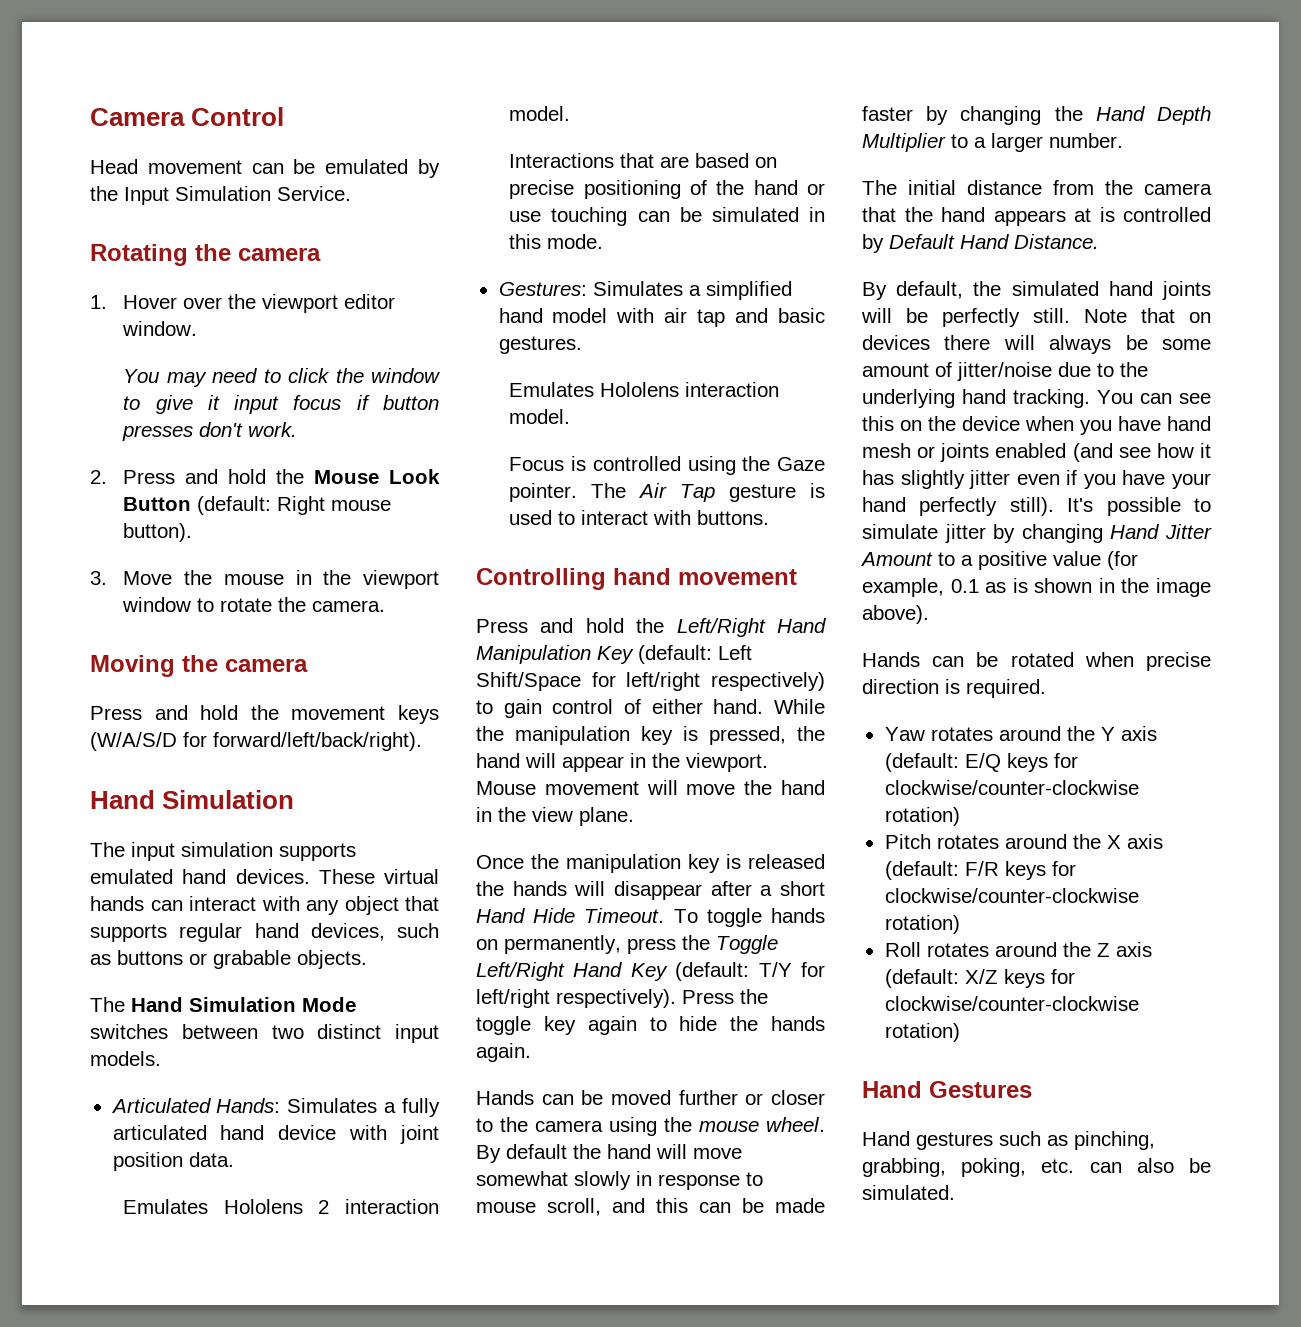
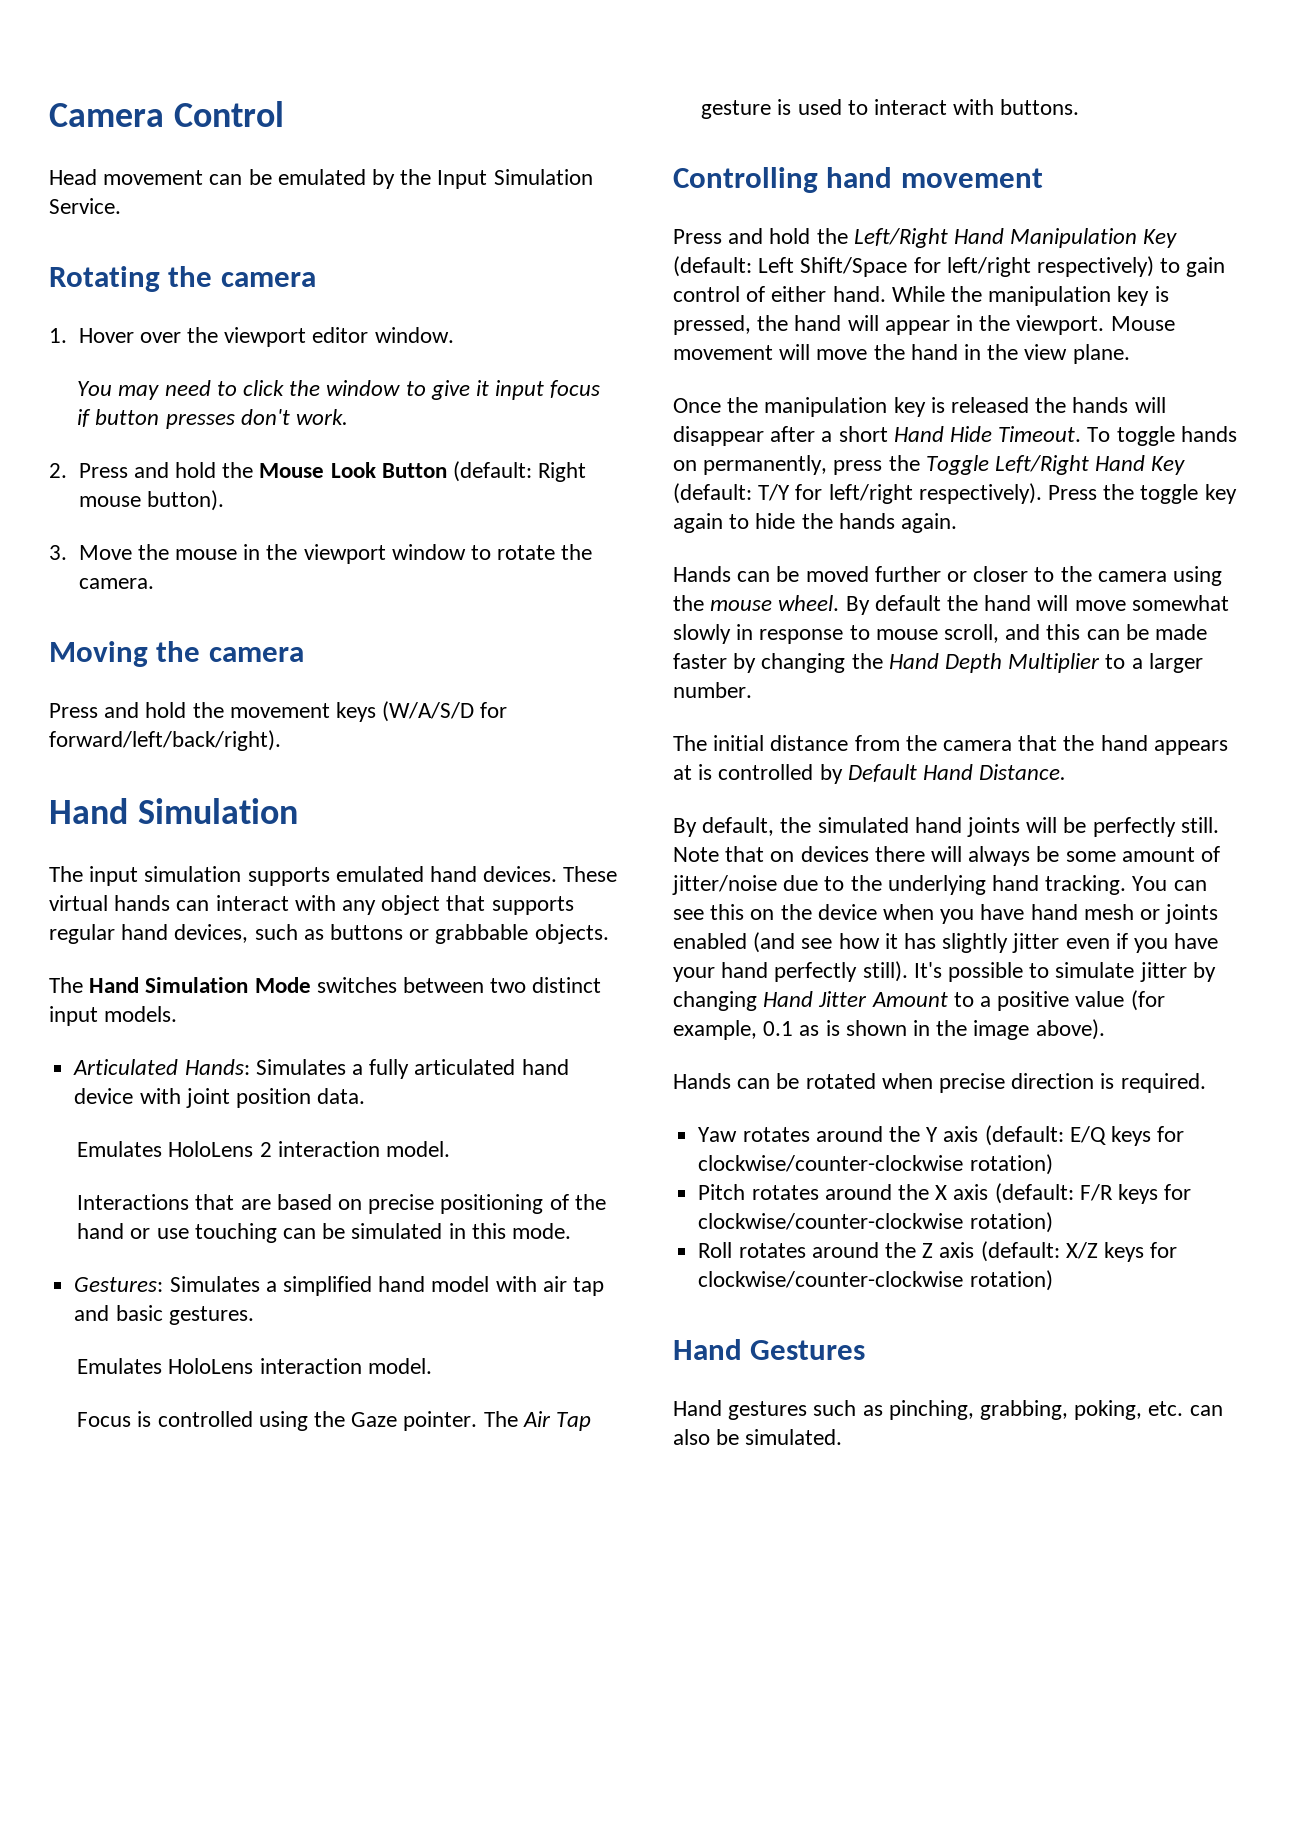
[213,950,291,969] grabable -> [435,924,529,944] grabbable
[223,1199,303,1214] Hololens -> [168,1141,254,1157] HoloLens
[600,382,680,397] Hololens -> [168,1358,254,1374] HoloLens

